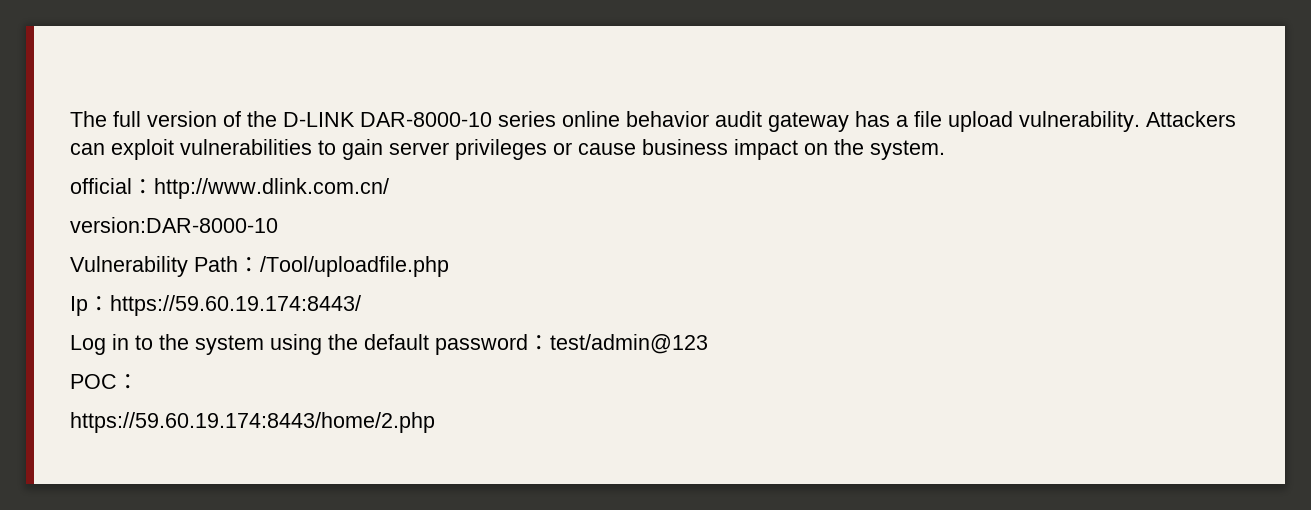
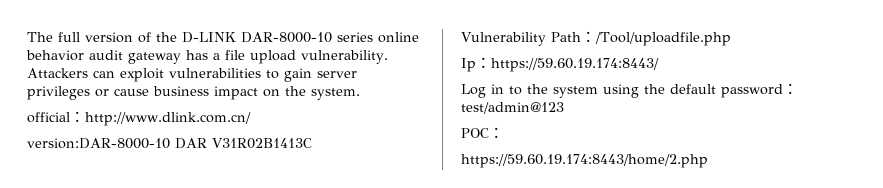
(278, 225) none -> [175,138,312,149] DAR V31R02B1413C

